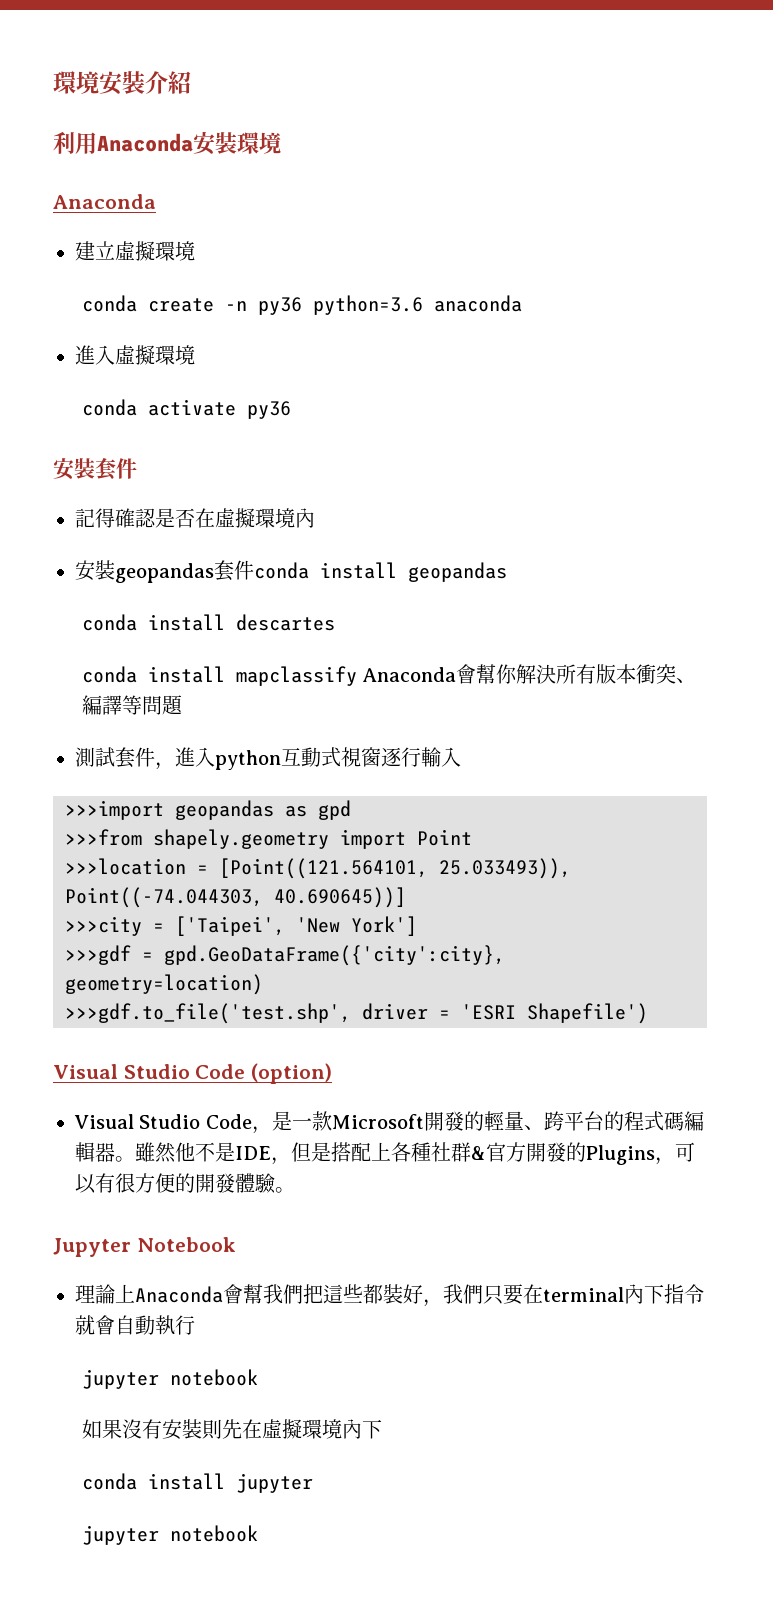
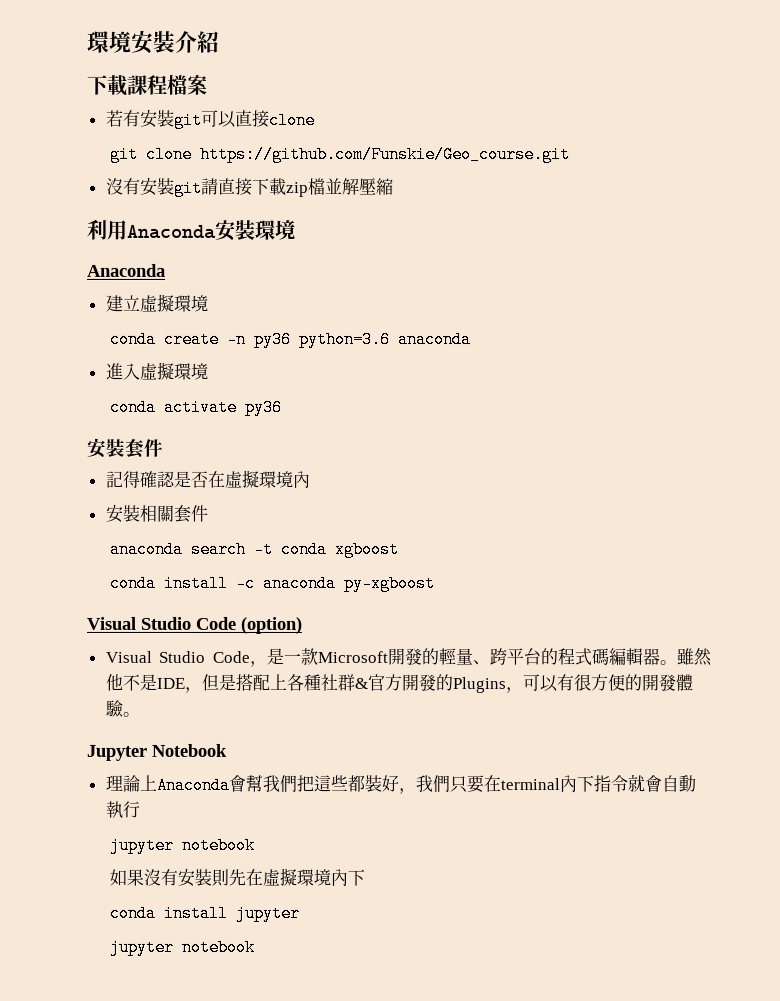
(191, 82) none -> [87,74,208,96] [105,109,316,129] [109,145,571,164] [105,177,394,197] // 下載課程檔案 // 若有安裝git可以直接clone // git clone https://github.com/Funskie/Geo_course.git // 沒有安裝git請直接下載zip檔並解壓縮
[115,560,507,583] [81,614,335,631] [81,664,697,686] [81,695,183,715] [75,747,461,770] [65,800,351,820] [65,829,472,849] [65,858,571,879] [65,887,406,908] [65,916,417,936] [65,945,505,966] [65,974,263,995] [65,1003,648,1024] geopandas套件conda install geopandas // conda install descartes // conda install mapclassify Anaconda會幫你解決所有版本衝突、編譯等問題 // 測試套件，進入python互動式視窗逐行輸入 // >>>import geopandas as gpd // >>>from shapely.geometry import Point // >>>location = [Point((121.564101, 25.033493)), Point((-74.044303, 40.690645))] // >>>city = ['Taipei', 'New York'] // >>>gdf = gpd.GeoDataFrame({'city':city}, geometry=location) // >>>gdf.to_file('test.shp', driver = 'ESRI Shapefile') -> [138,504,208,523] [108,540,399,559] [108,574,435,593] 相關套件 // anaconda search -t conda xgboost // conda install -c anaconda py-xgboost

